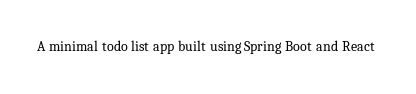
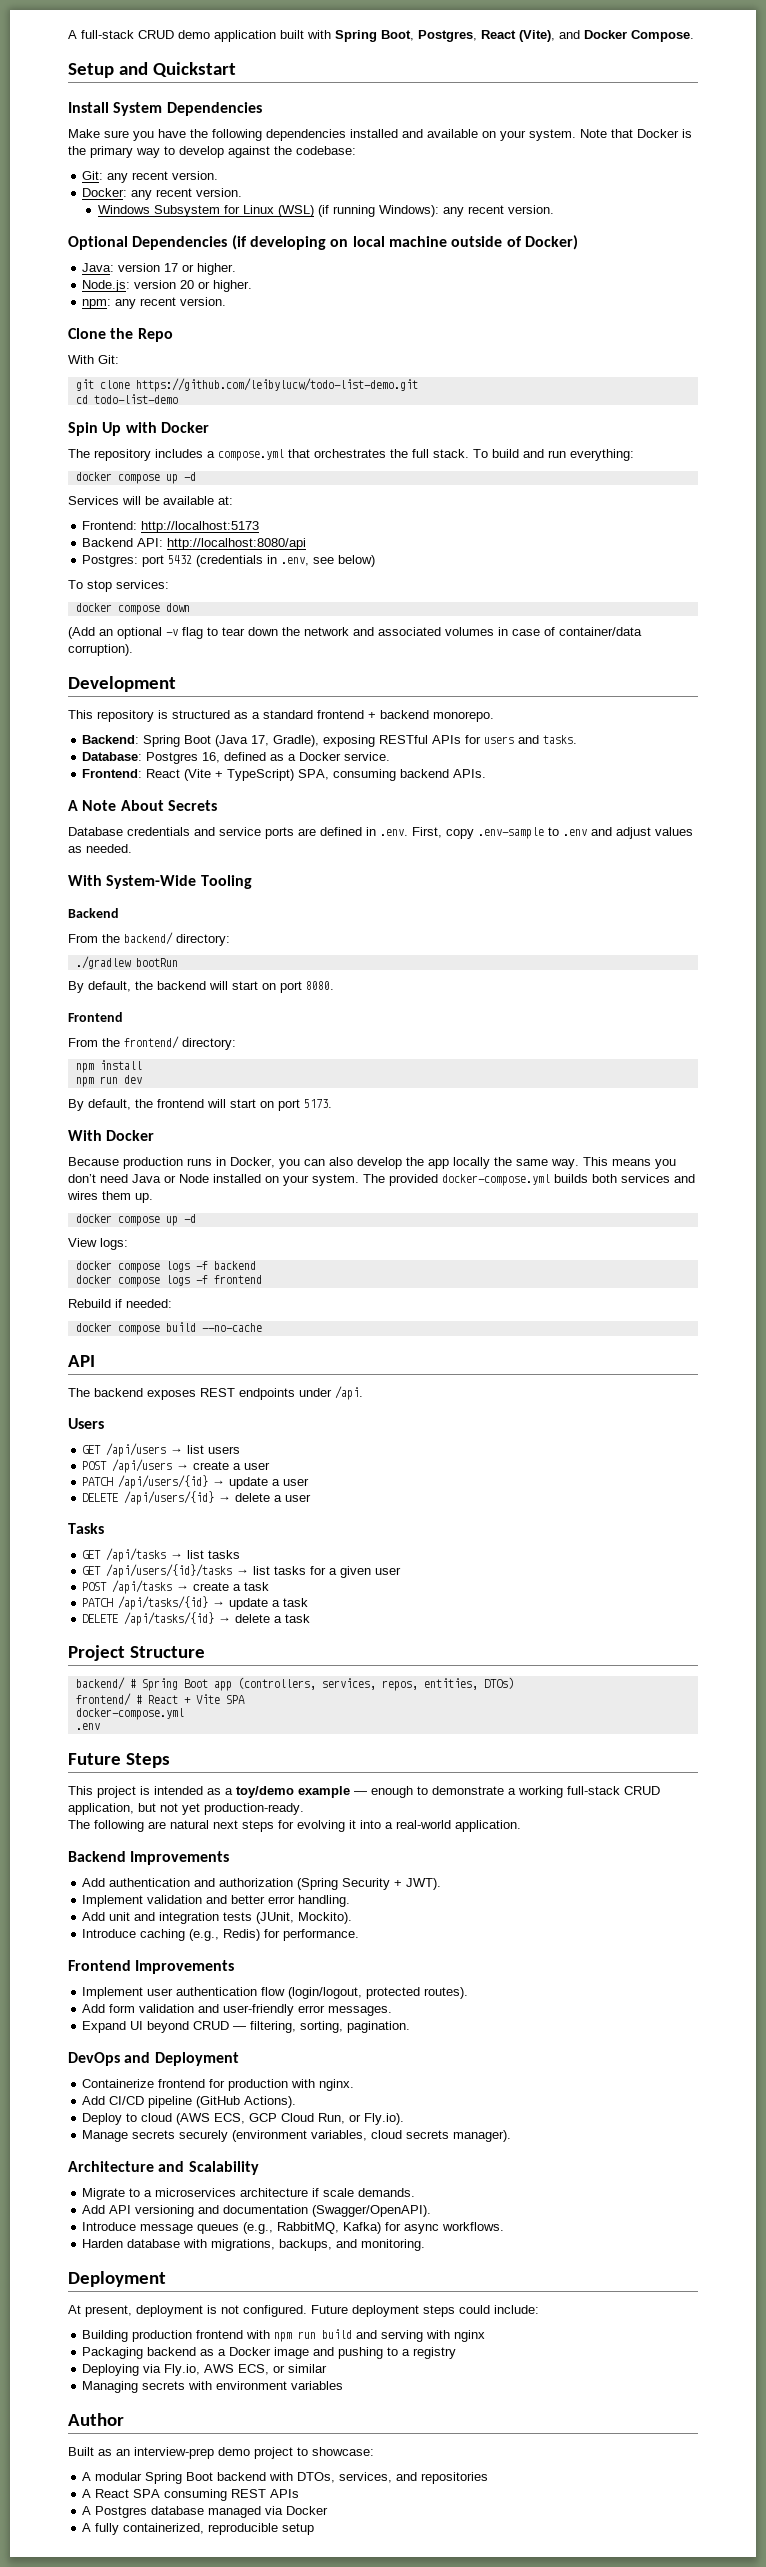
[37,40,375,54] A minimal todo list app built using Spring Boot and React -> [68,30,694,42] [68,62,236,78] [68,102,262,116] [68,129,692,141] [68,146,356,158] [82,171,219,183] [82,188,243,200] [98,205,555,217] [68,235,578,250] [82,263,237,275] [82,280,253,292] [82,297,227,309] [68,328,173,342] [68,355,119,364] [75,378,418,392] [75,394,178,404] [68,422,209,436] [68,449,634,461] [75,472,196,484] [68,496,233,505] [82,521,260,533] [82,538,307,550] [82,555,376,567] [68,580,169,592] [75,603,190,615] [68,627,642,639] [68,644,133,656] [68,676,176,692] [68,710,494,722] [82,735,578,747] [82,752,391,764] [82,769,487,781] [68,800,217,811] [68,827,693,839] [68,844,132,853] [68,875,252,889] [68,908,119,918] [68,932,230,946] [75,956,178,969] [68,981,334,993] [68,1012,123,1022] [68,1036,236,1050] [75,1060,142,1073] [75,1075,142,1087] [68,1099,332,1111] [68,1130,155,1141] [68,1157,676,1169] [68,1174,695,1186] [67,1191,153,1203] [75,1214,196,1226] [68,1238,128,1250] [75,1261,256,1273] [75,1275,262,1287] [68,1299,172,1308] [75,1322,262,1335] [68,1355,95,1367] [68,1386,363,1400] [68,1418,104,1429] [82,1443,241,1457] [82,1459,271,1473] [82,1475,310,1489] [82,1491,312,1505] [68,1523,104,1534] [82,1548,241,1562] [82,1564,402,1578] [82,1580,270,1594] [82,1596,309,1610] [82,1612,311,1626] [68,1645,205,1661] [75,1677,514,1691] [75,1693,245,1706] [75,1708,184,1720] [75,1723,100,1730] [68,1753,170,1768] [68,1786,660,1798] [68,1803,304,1815] [68,1820,521,1832] [68,1851,230,1865] [82,1878,442,1890] [82,1895,351,1907] [82,1912,353,1924] [82,1929,360,1941] [68,1960,235,1974] [82,1987,469,1999] [82,2004,393,2016] [82,2021,411,2033] [68,2052,239,2066] [82,2079,355,2091] [82,2096,297,2108] [82,2113,405,2125] [82,2130,512,2142] [68,2161,259,2175] [82,2188,416,2200] [82,2205,432,2217] [82,2222,505,2234] [82,2239,426,2251] [68,2271,166,2287] [68,2305,539,2317] [82,2329,486,2342] [82,2347,457,2359] [82,2364,328,2376] [82,2381,344,2393] [68,2413,124,2426] [68,2447,374,2459] [82,2472,489,2484] [82,2489,300,2501] [82,2506,329,2518] [82,2523,315,2535] A full-stack CRUD demo application built with Spring Boot, Postgres, React (Vite), and Docker Compose. // Setup and Quickstart // Install System Dependencies // Make sure you have the following dependencies installed and available on your system. Note that Docker is the primary way to develop against the codebase: // Git: any recent version. // Docker: any recent version. // Windows Subsystem for Linux (WSL) (if running Windows): any recent version. // Optional Dependencies (if developing on local machine outside of Docker) // Java: version 17 or higher. // Node.js: version 20 or higher. // npm: any recent version. // Clone the Repo // With Git: // git clone https://github.com/leibylucw/todo-list-demo.git // cd todo-list-demo // Spin Up with Docker // The repository includes a compose.yml that orchestrates the full stack. To build and run everything: // docker compose up -d // Services will be available at: // Frontend: http://localhost:5173 // Backend API: http://localhost:8080/api // Postgres: port 5432 (credentials in .env, see below) // To stop services: // docker compose down // (Add an optional -v flag to tear down the network and associated volumes in case of container/data corruption). // Development // This repository is structured as a standard frontend + backend monorepo. // Backend: Spring Boot (Java 17, Gradle), exposing RESTful APIs for users and tasks. // Database: Postgres 16, defined as a Docker service. // Frontend: React (Vite + TypeScript) SPA, consuming backend APIs. // A Note About Secrets // Database credentials and service ports are defined in .env. First, copy .env-sample to .env and adjust values as needed. // With System-Wide Tooling // Backend // From the backend/ directory: // ./gradlew bootRun // By default, the backend will start on port 8080. // Frontend // From the frontend/ directory: // npm install // npm run dev // By default, the frontend will start on port 5173. // With Docker // Because production runs in Docker, you can also develop the app locally the same way. This means you don’t need Java or Node installed on your system. The provided docker-compose.yml builds both services and wires them up. // docker compose up -d // View logs: // docker compose logs -f backend // docker compose logs -f frontend // Rebuild if needed: // docker compose build --no-cache // API // The backend exposes REST endpoints under /api. // Users // GET /api/users → list users // POST /api/users → create a user // PATCH /api/users/{id} → update a user // DELETE /api/users/{id} → delete a user // Tasks // GET /api/tasks → list tasks // GET /api/users/{id}/tasks → list tasks for a given user // POST /api/tasks → create a task // PATCH /api/tasks/{id} → update a task // DELETE /api/tasks/{id} → delete a task // Project Structure // backend/ # Spring Boot app (controllers, services, repos, entities, DTOs) // frontend/ # React + Vite SPA // docker-compose.yml // .env // Future Steps // This project is intended as a toy/demo example — enough to demonstrate a working full-stack CRUD application, but not yet production-ready. // The following are natural next steps for evolving it into a real-world application. // Backend Improvements // Add authentication and authorization (Spring Security + JWT). // Implement validation and better error handling. // Add unit and integration tests (JUnit, Mockito). // Introduce caching (e.g., Redis) for performance. // Frontend Improvements // Implement user authentication flow (login/logout, protected routes). // Add form validation and user-friendly error messages. // Expand UI beyond CRUD — filtering, sorting, pagination. // DevOps and Deployment // Containerize frontend for production with nginx. // Add CI/CD pipeline (GitHub Actions). // Deploy to cloud (AWS ECS, GCP Cloud Run, or Fly.io). // Manage secrets securely (environment variables, cloud secrets manager). // Architecture and Scalability // Migrate to a microservices architecture if scale demands. // Add API versioning and documentation (Swagger/OpenAPI). // Introduce message queues (e.g., RabbitMQ, Kafka) for async workflows. // Harden database with migrations, backups, and monitoring. // Deployment // At present, deployment is not configured. Future deployment steps could include: // Building production frontend with npm run build and serving with nginx // Packaging backend as a Docker image and pushing to a registry // Deploying via Fly.io, AWS ECS, or similar // Managing secrets with environment variables // Author // Built as an interview-prep demo project to showcase: // A modular Spring Boot backend with DTOs, services, and repositories // A React SPA consuming REST APIs // A Postgres database managed via Docker // A fully containerized, reproducible setup

